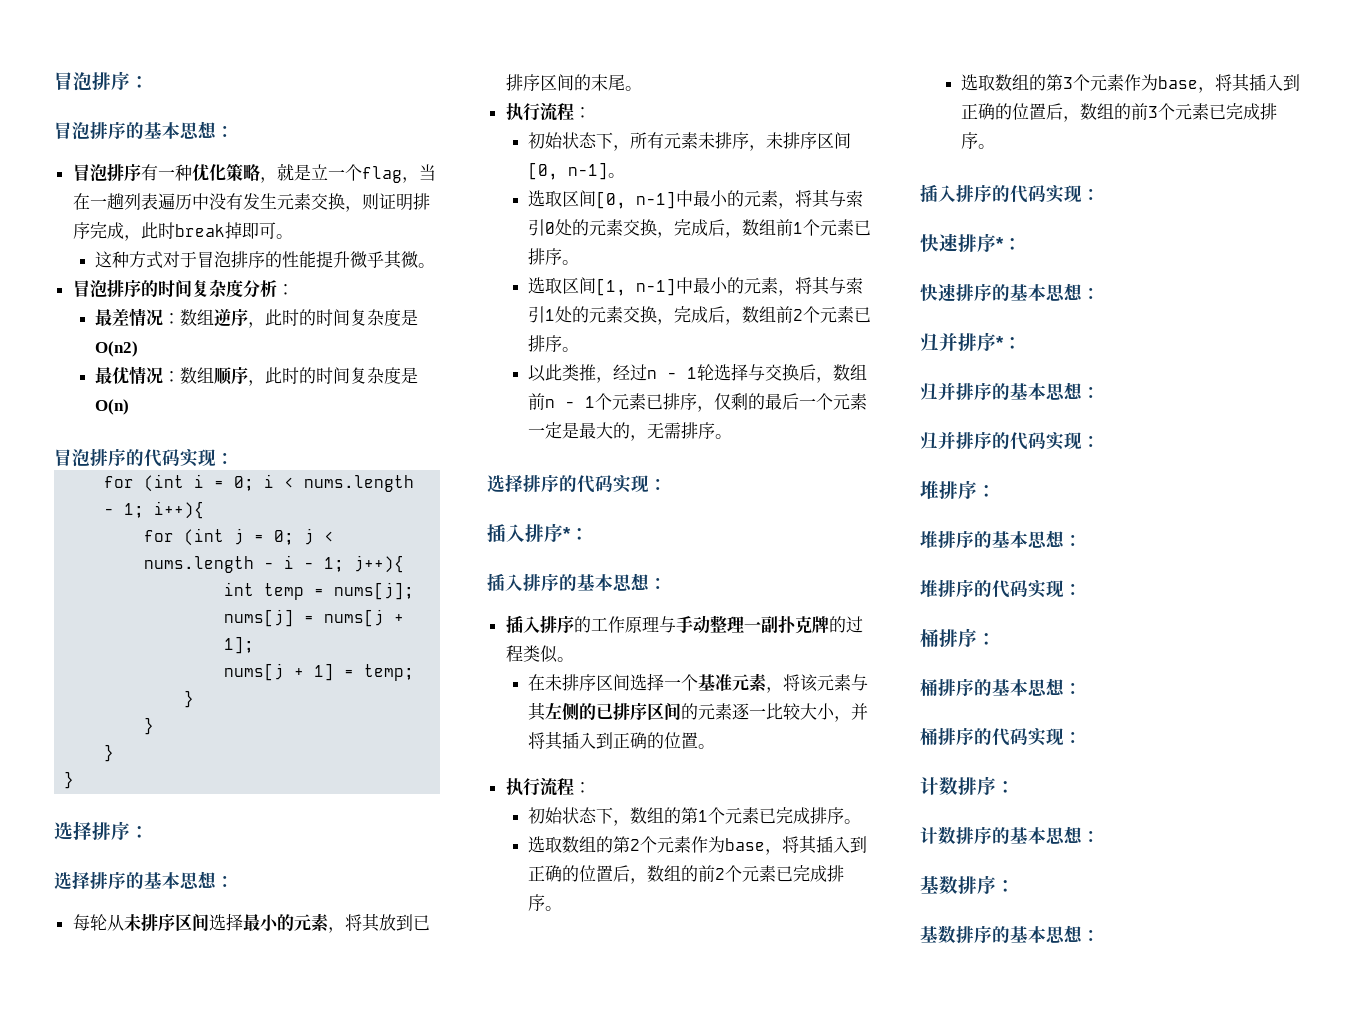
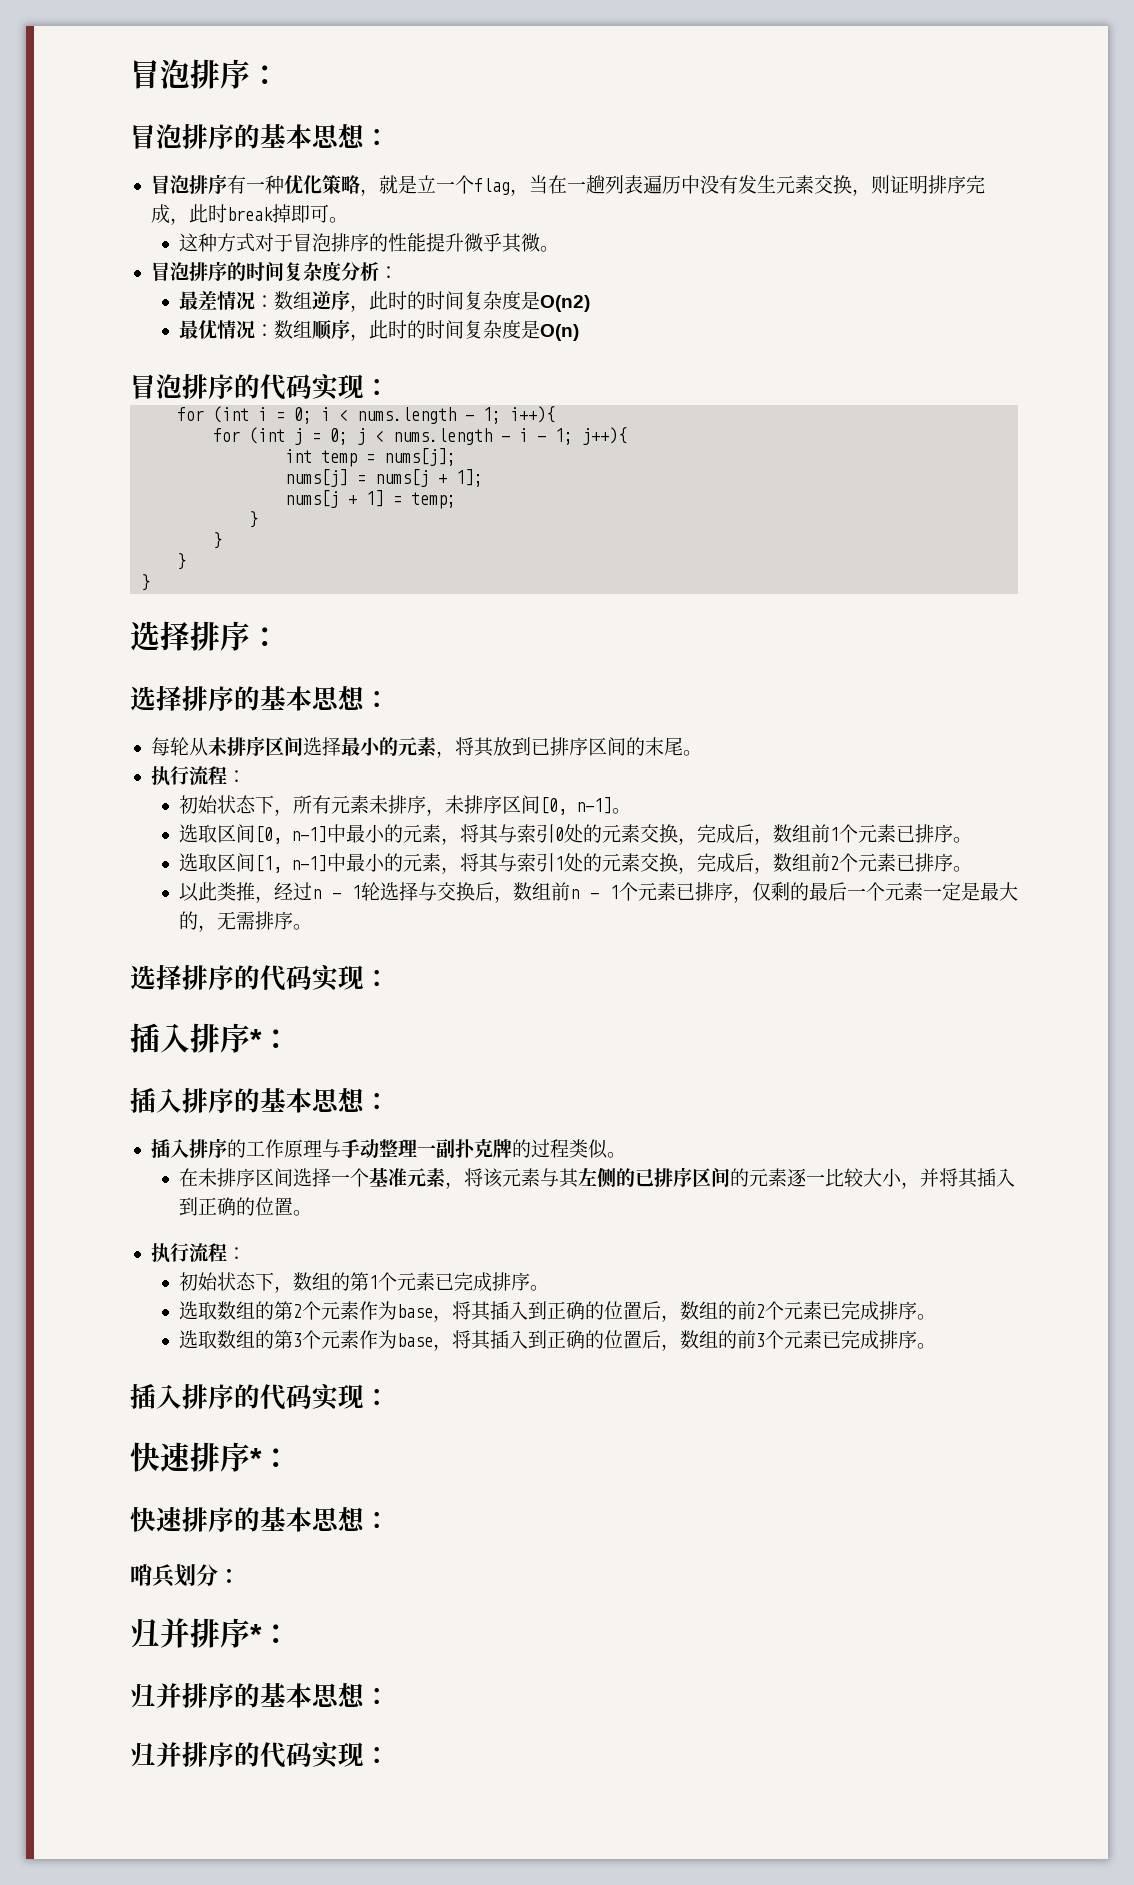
(1100, 293) none -> [130,1564,240,1587] // 哨兵划分：
[920,480,996,500] [920,530,1082,548] [920,579,1082,598] [920,628,996,647] [920,678,1082,696] [920,727,1082,746] [920,776,1015,795] [920,826,1100,845] [920,875,1015,894] [920,925,1100,944] // 堆排序： // 堆排序的基本思想： // 堆排序的代码实现： // 桶排序： // 桶排序的基本思想： // 桶排序的代码实现： // 计数排序： // 计数排序的基本思想： // 基数排序： // 基数排序的基本思想： -> (390, 1755) none

